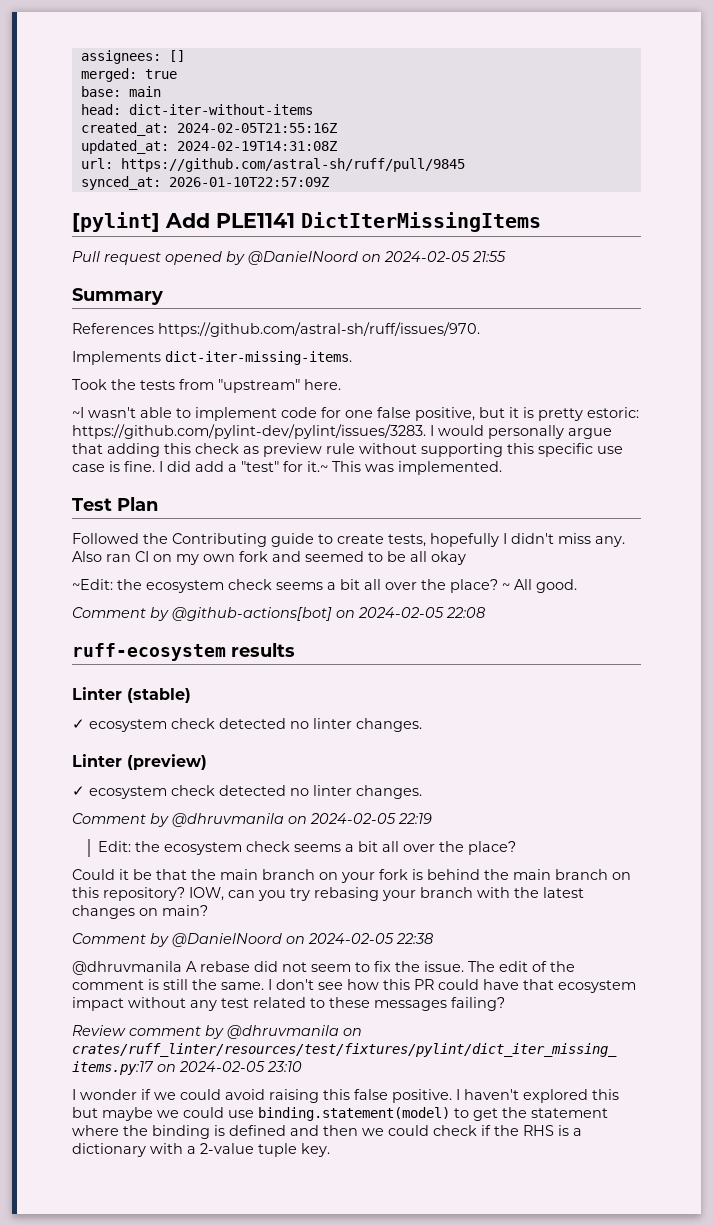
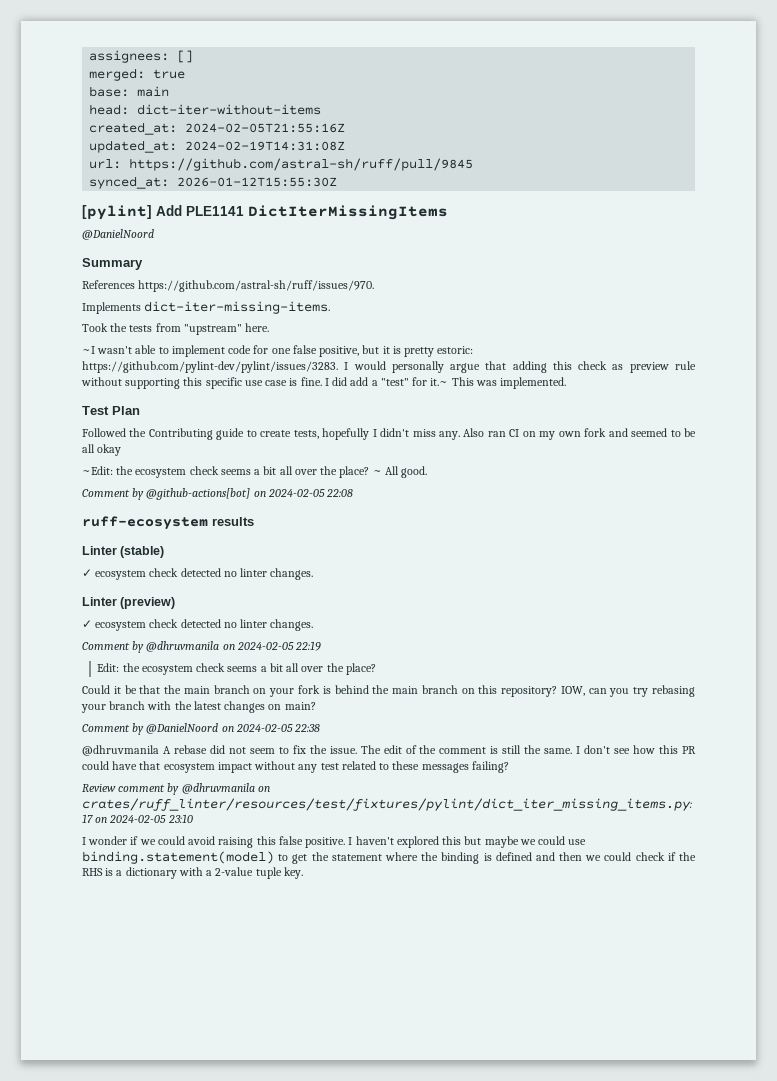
[168,177,329,187] 2026-01-10T22:57:09Z -> [177,177,338,187] 2026-01-12T15:55:30Z
[72,251,506,265] Pull request opened by @DanielNoord on 2024-02-05 21:55 -> [82,229,154,240] @DanielNoord

